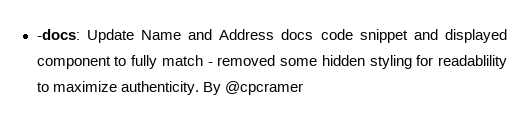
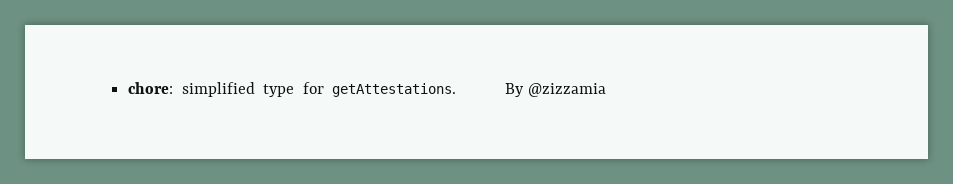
[36,29,508,43] [36,55,507,69] [36,81,303,95] -docs: Update Name and Address docs code snippet and displayed component to fully match - removed some hidden styling for readablility to maximize authenticity. By @cpcramer -> [128,82,606,97] chore: simplified type for getAttestations. By @zizzamia

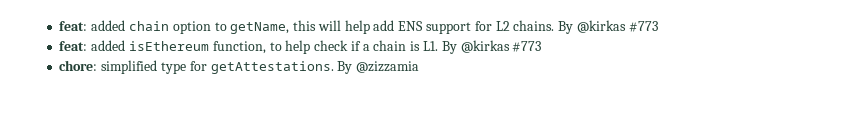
(128, 88) none -> [59,20,658,34] [59,40,542,54] feat: added chain option to getName, this will help add ENS support for L2 chains. By @kirkas #773 // feat: added isEthereum function, to help check if a chain is L1. By @kirkas #773 //

